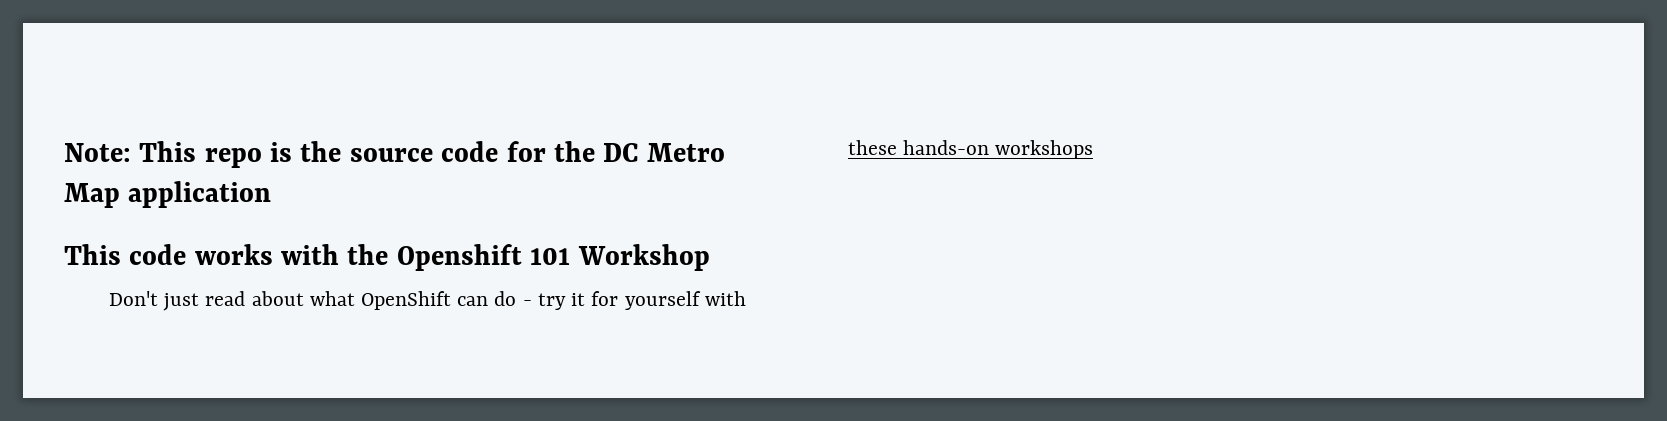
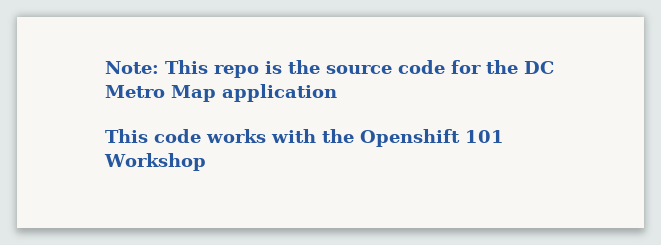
[109,291,746,311] [848,140,1094,159] // Don't just read about what OpenShift can do - try it for yourself with these hands-on workshops -> (206, 162) none

